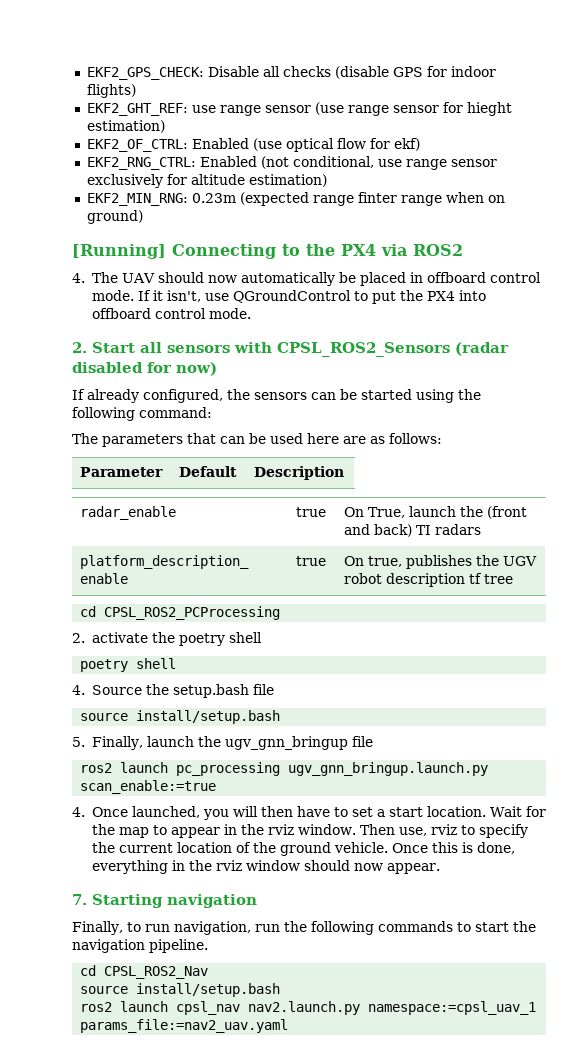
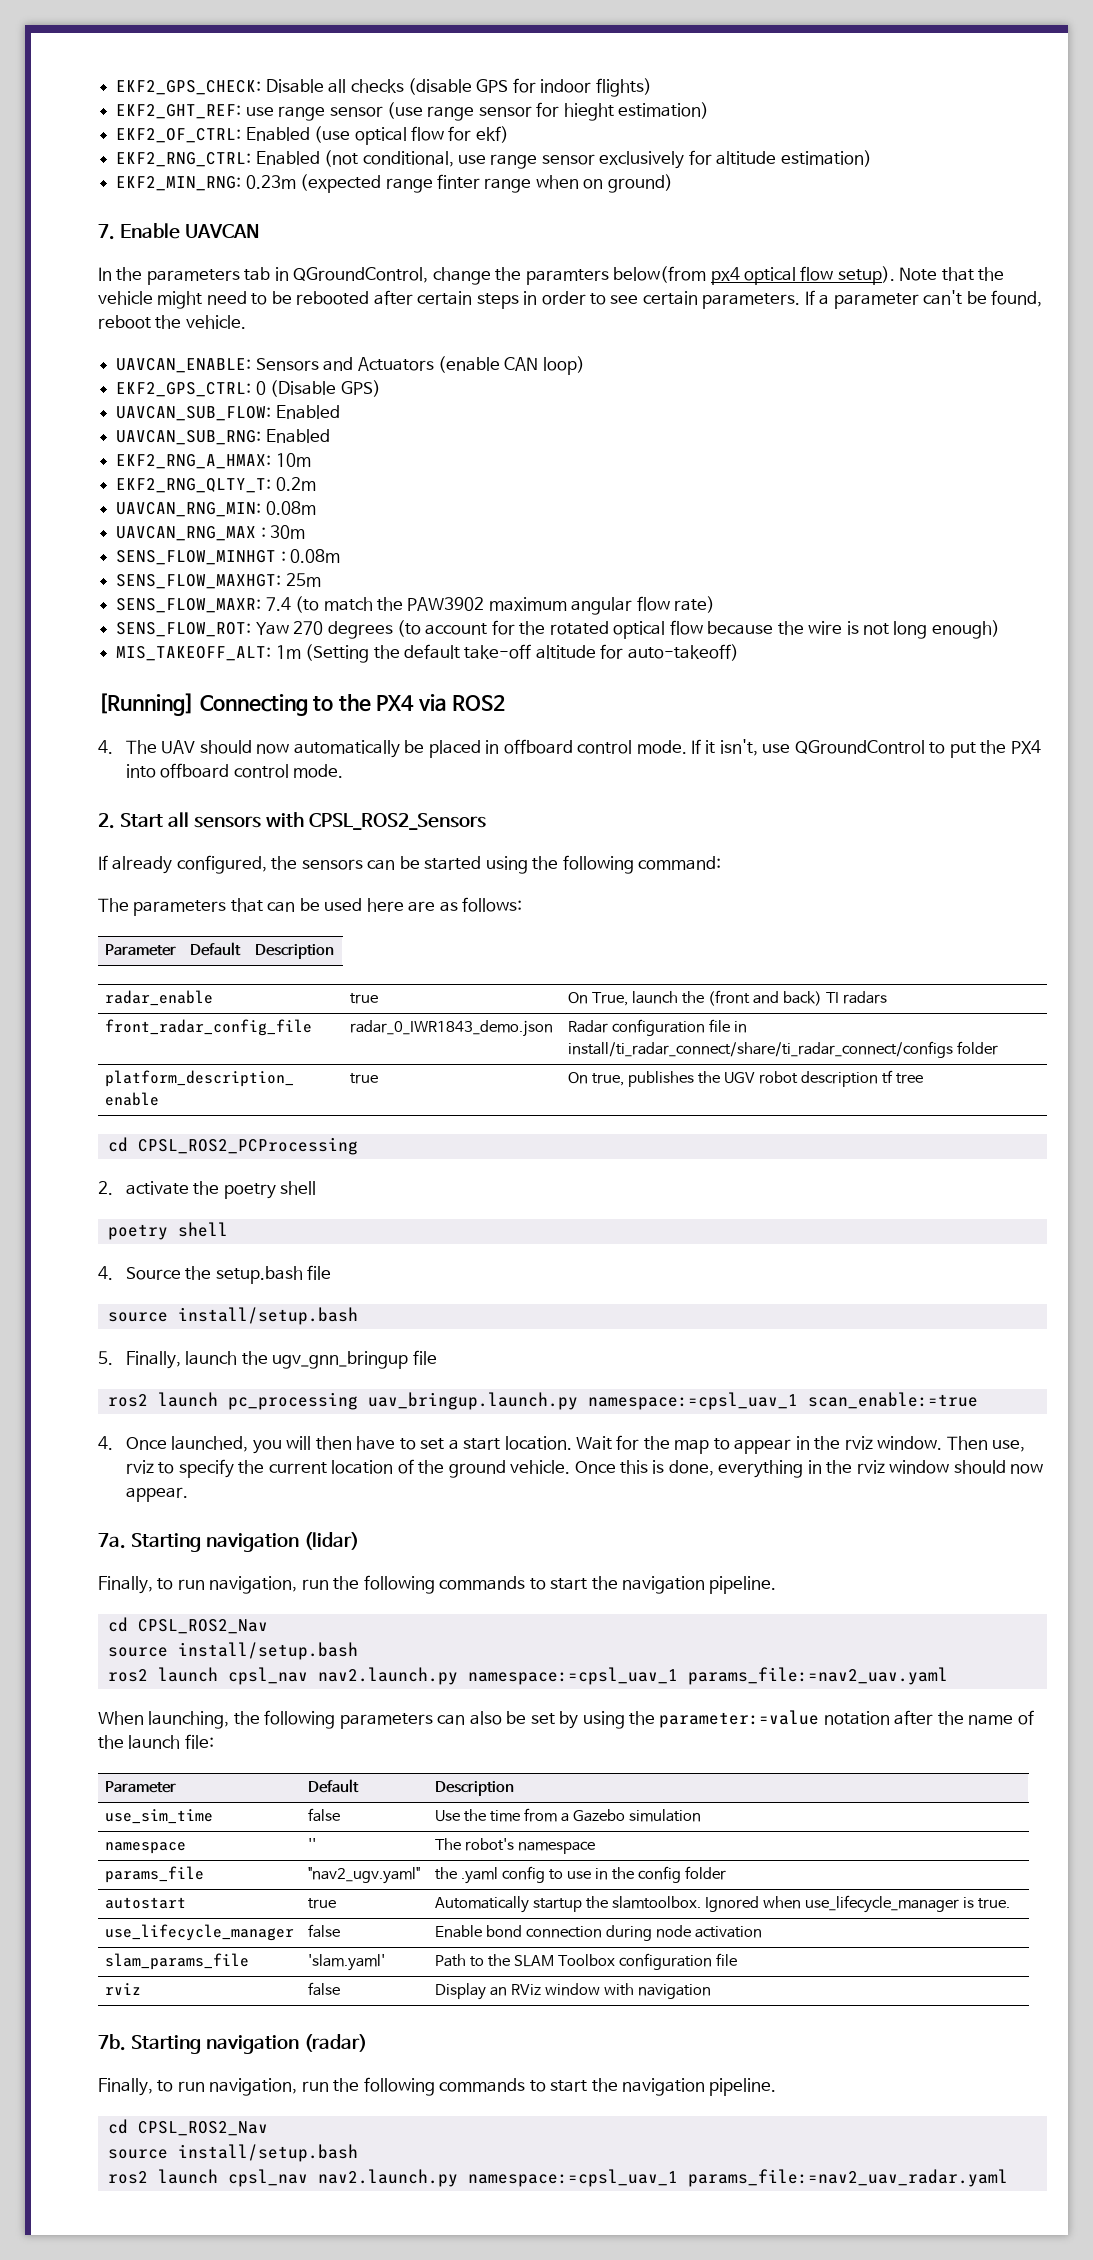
(143, 217) none -> [98,223,259,240] [98,266,1005,285] [98,290,1043,309] [98,315,246,329] [116,356,585,375] [116,380,381,397] [116,405,340,421] [116,429,330,445] [116,453,311,469] [116,477,316,493] [116,501,316,517] [116,525,306,541] [116,549,341,565] [116,573,321,589] [116,596,716,615] [116,620,1000,639] [116,644,739,663] // 7. Enable UAVCAN // In the parameters tab in QGroundControl, change the paramters below(from px4 optical flow setup). Note that the vehicle might need to be rebooted after certain steps in order to see certain parameters. If a parameter can't be found, reboot the vehicle. // UAVCAN_ENABLE: Sensors and Actuators (enable CAN loop) // EKF2_GPS_CTRL: 0 (Disable GPS) // UAVCAN_SUB_FLOW: Enabled // UAVCAN_SUB_RNG: Enabled // EKF2_RNG_A_HMAX: 10m // EKF2_RNG_QLTY_T: 0.2m // UAVCAN_RNG_MIN: 0.08m // UAVCAN_RNG_MAX : 30m // SENS_FLOW_MINHGT : 0.08m // SENS_FLOW_MAXHGT: 25m // SENS_FLOW_MAXR: 7.4 (to match the PAW3902 maximum angular flow rate) // SENS_FLOW_ROT: Yaw 270 degrees (to account for the rotated optical flow because the wire is not long enough) // MIS_TAKEOFF_ALT: 1m (Setting the default take-off altitude for auto-takeoff)
[455,342,509,356] [72,362,217,376] (radar disabled for now) -> (486, 821) none
(482, 529) none -> [104,1019,312,1036] [349,1020,553,1037] [567,1019,748,1036] [567,1041,998,1058] // front_radar_config_file | radar_0_IWR1843_demo.json | Radar configuration file in install/ti_radar_connect/share/ti_radar_connect/configs folder
[288,762,489,776] ugv_gnn_bringup.launch.py -> [367,1392,798,1410] uav_bringup.launch.py namespace:=cpsl_uav_1
[72,894,257,908] 7. Starting navigation -> [98,1532,359,1552] 7a. Starting navigation (lidar)
(289, 1026) none -> [98,1710,1034,1729] [98,1734,214,1749] [104,1781,176,1793] [307,1779,359,1793] [434,1781,514,1796] [104,1809,213,1824] [307,1808,340,1822] [434,1808,702,1822] [104,1842,186,1854] [307,1838,316,1850] [434,1838,596,1854] [104,1866,204,1883] [307,1867,420,1884] [434,1866,727,1884] [104,1897,186,1909] [307,1898,336,1909] [434,1895,1011,1913] [104,1924,294,1941] [307,1924,340,1938] [434,1925,763,1941] [104,1953,249,1970] [307,1954,385,1971] [434,1953,738,1970] [104,1983,141,1995] [307,1982,340,1996] [434,1983,712,2000] [98,2034,367,2054] [98,2077,777,2096] [107,2119,268,2136] [107,2144,358,2162] [107,2169,1008,2187] // When launching, the following parameters can also be set by using the parameter:=value notation after the name of the launch file: // Parameter | Default | Description // use_sim_time | false | Use the time from a Gazebo simulation // namespace | '' | The robot's namespace // params_file | "nav2_ugv.yaml" | the .yaml config to use in the config folder // autostart | true | Automatically startup the slamtoolbox. Ignored when use_lifecycle_manager is true. // use_lifecycle_manager | false | Enable bond connection during node activation // slam_params_file | 'slam.yaml' | Path to the SLAM Toolbox configuration file // rviz | false | Display an RViz window with navigation // 7b. Starting navigation (radar) // Finally, to run navigation, run the following commands to start the navigation pipeline. // cd CPSL_ROS2_Nav // source install/setup.bash // ros2 launch cpsl_nav nav2.launch.py namespace:=cpsl_uav_1 params_file:=nav2_uav_radar.yaml

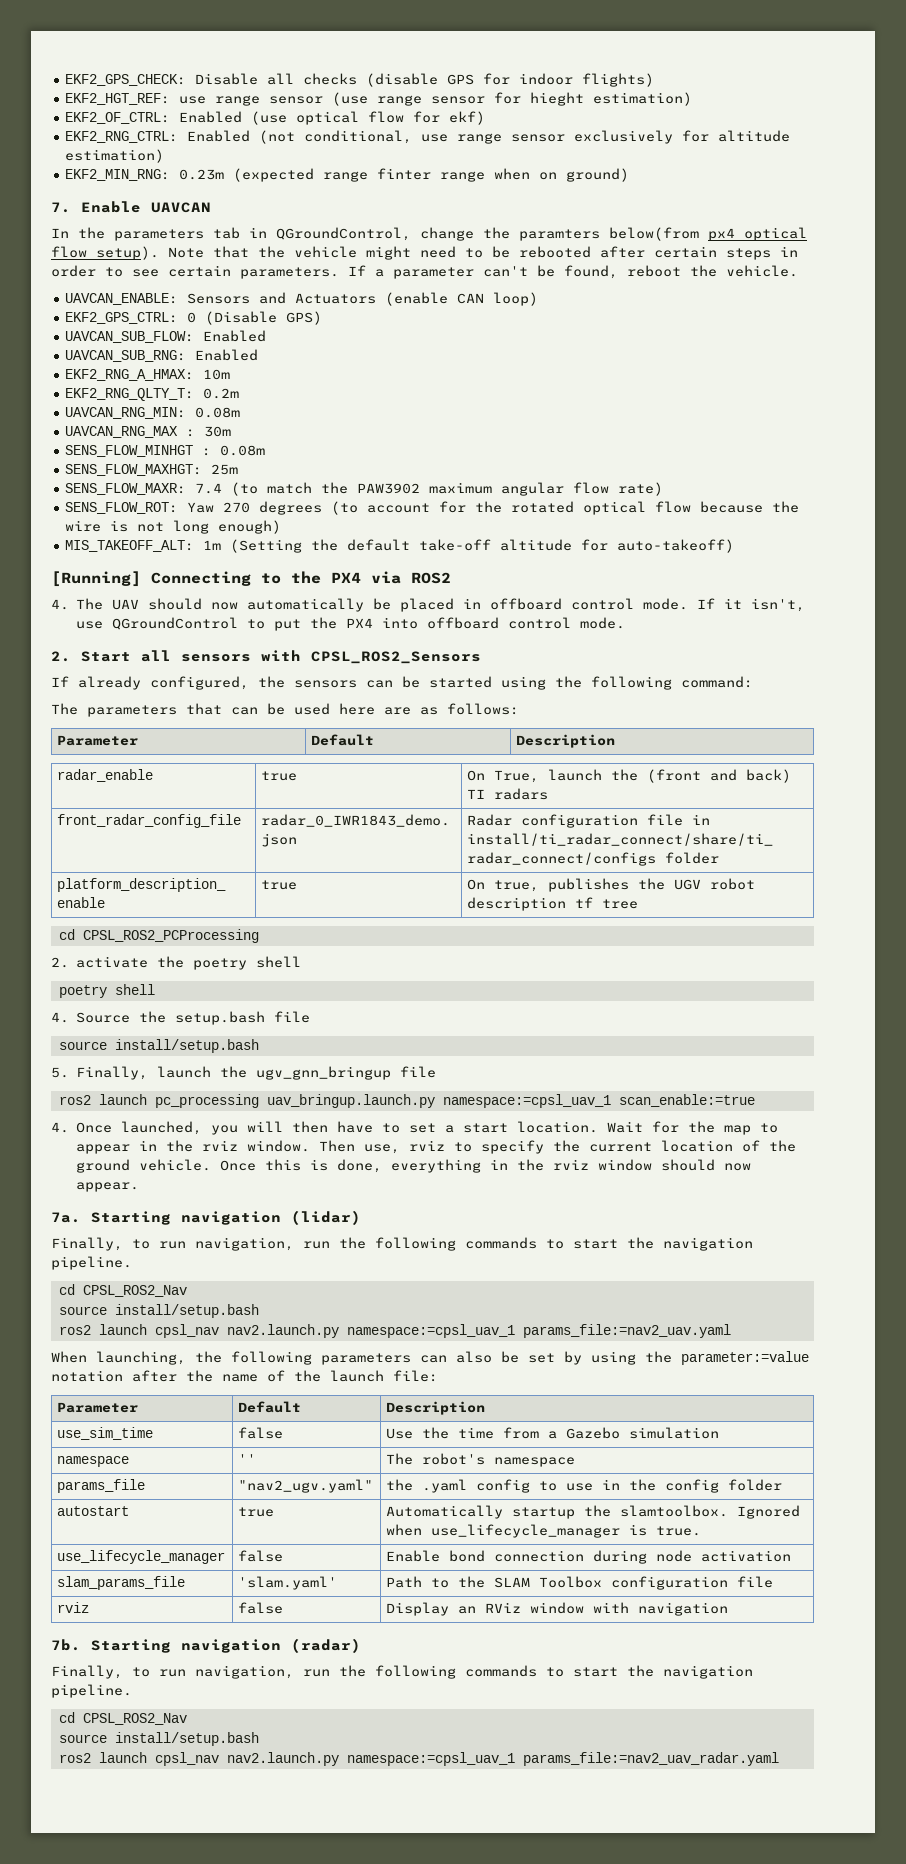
[116,104,242,119] EKF2_GHT_REF: -> [65,93,171,105] EKF2_HGT_REF:

